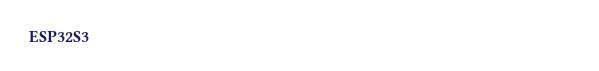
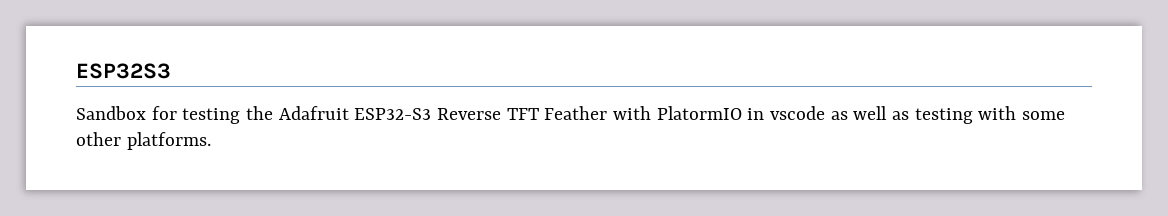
(89, 36) none -> [76,106,1066,124] [76,132,211,150] // Sandbox for testing the Adafruit ESP32-S3 Reverse TFT Feather with PlatormIO in vscode as well as testing with some other platforms.

